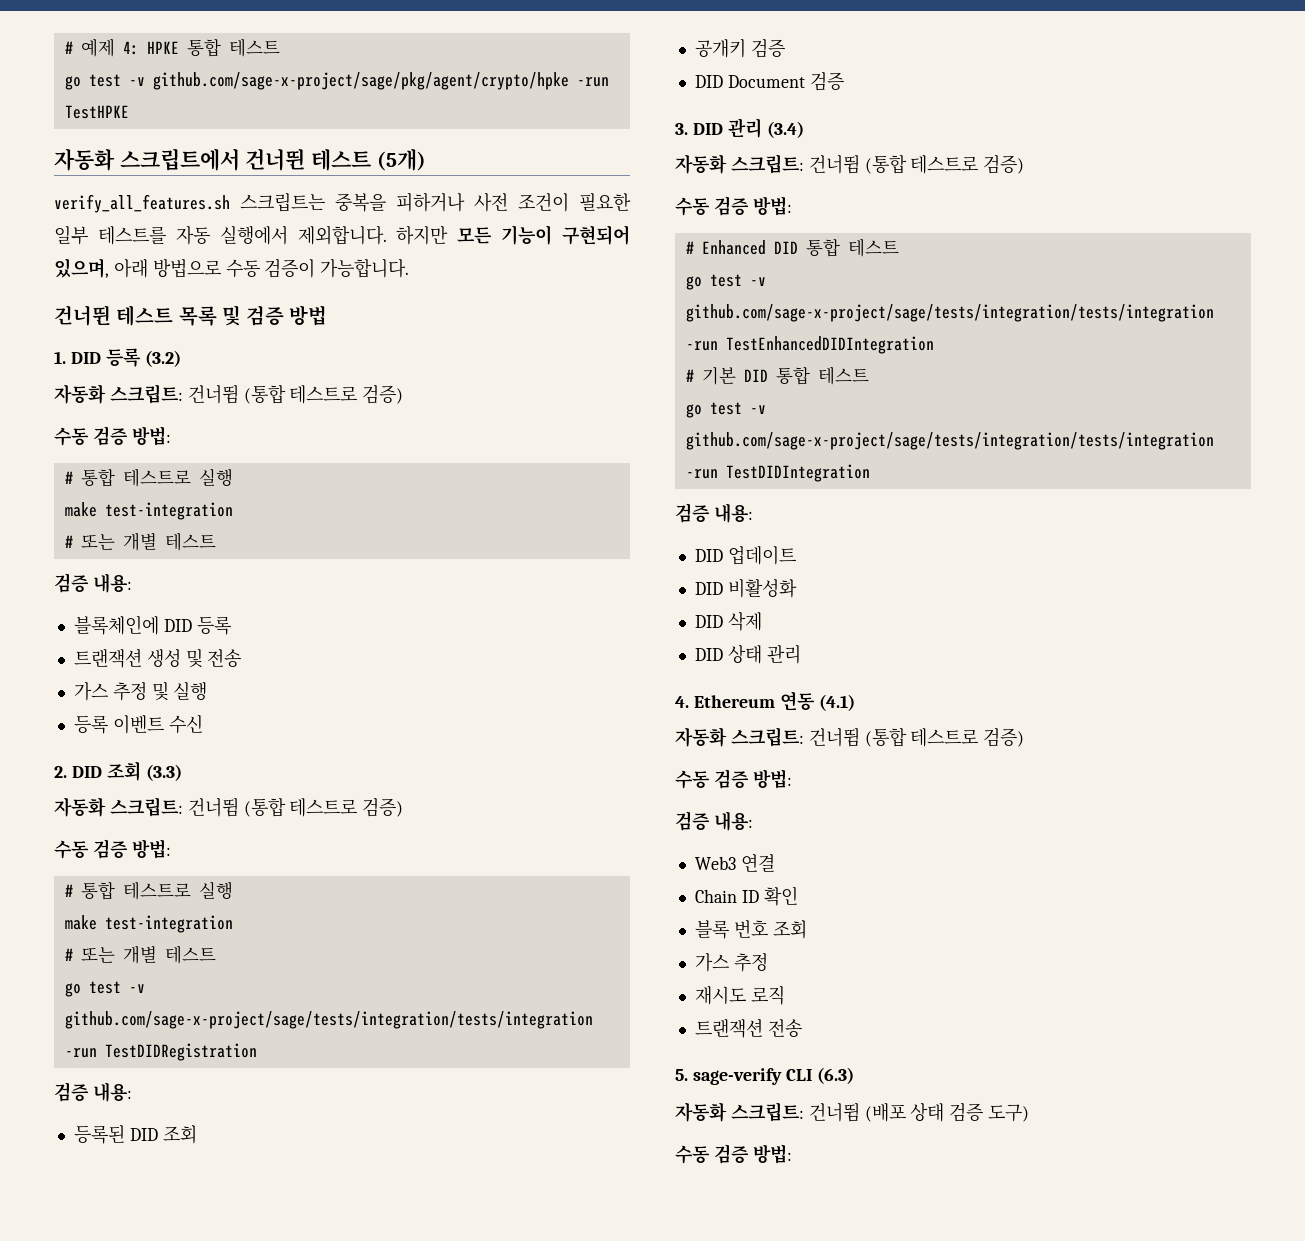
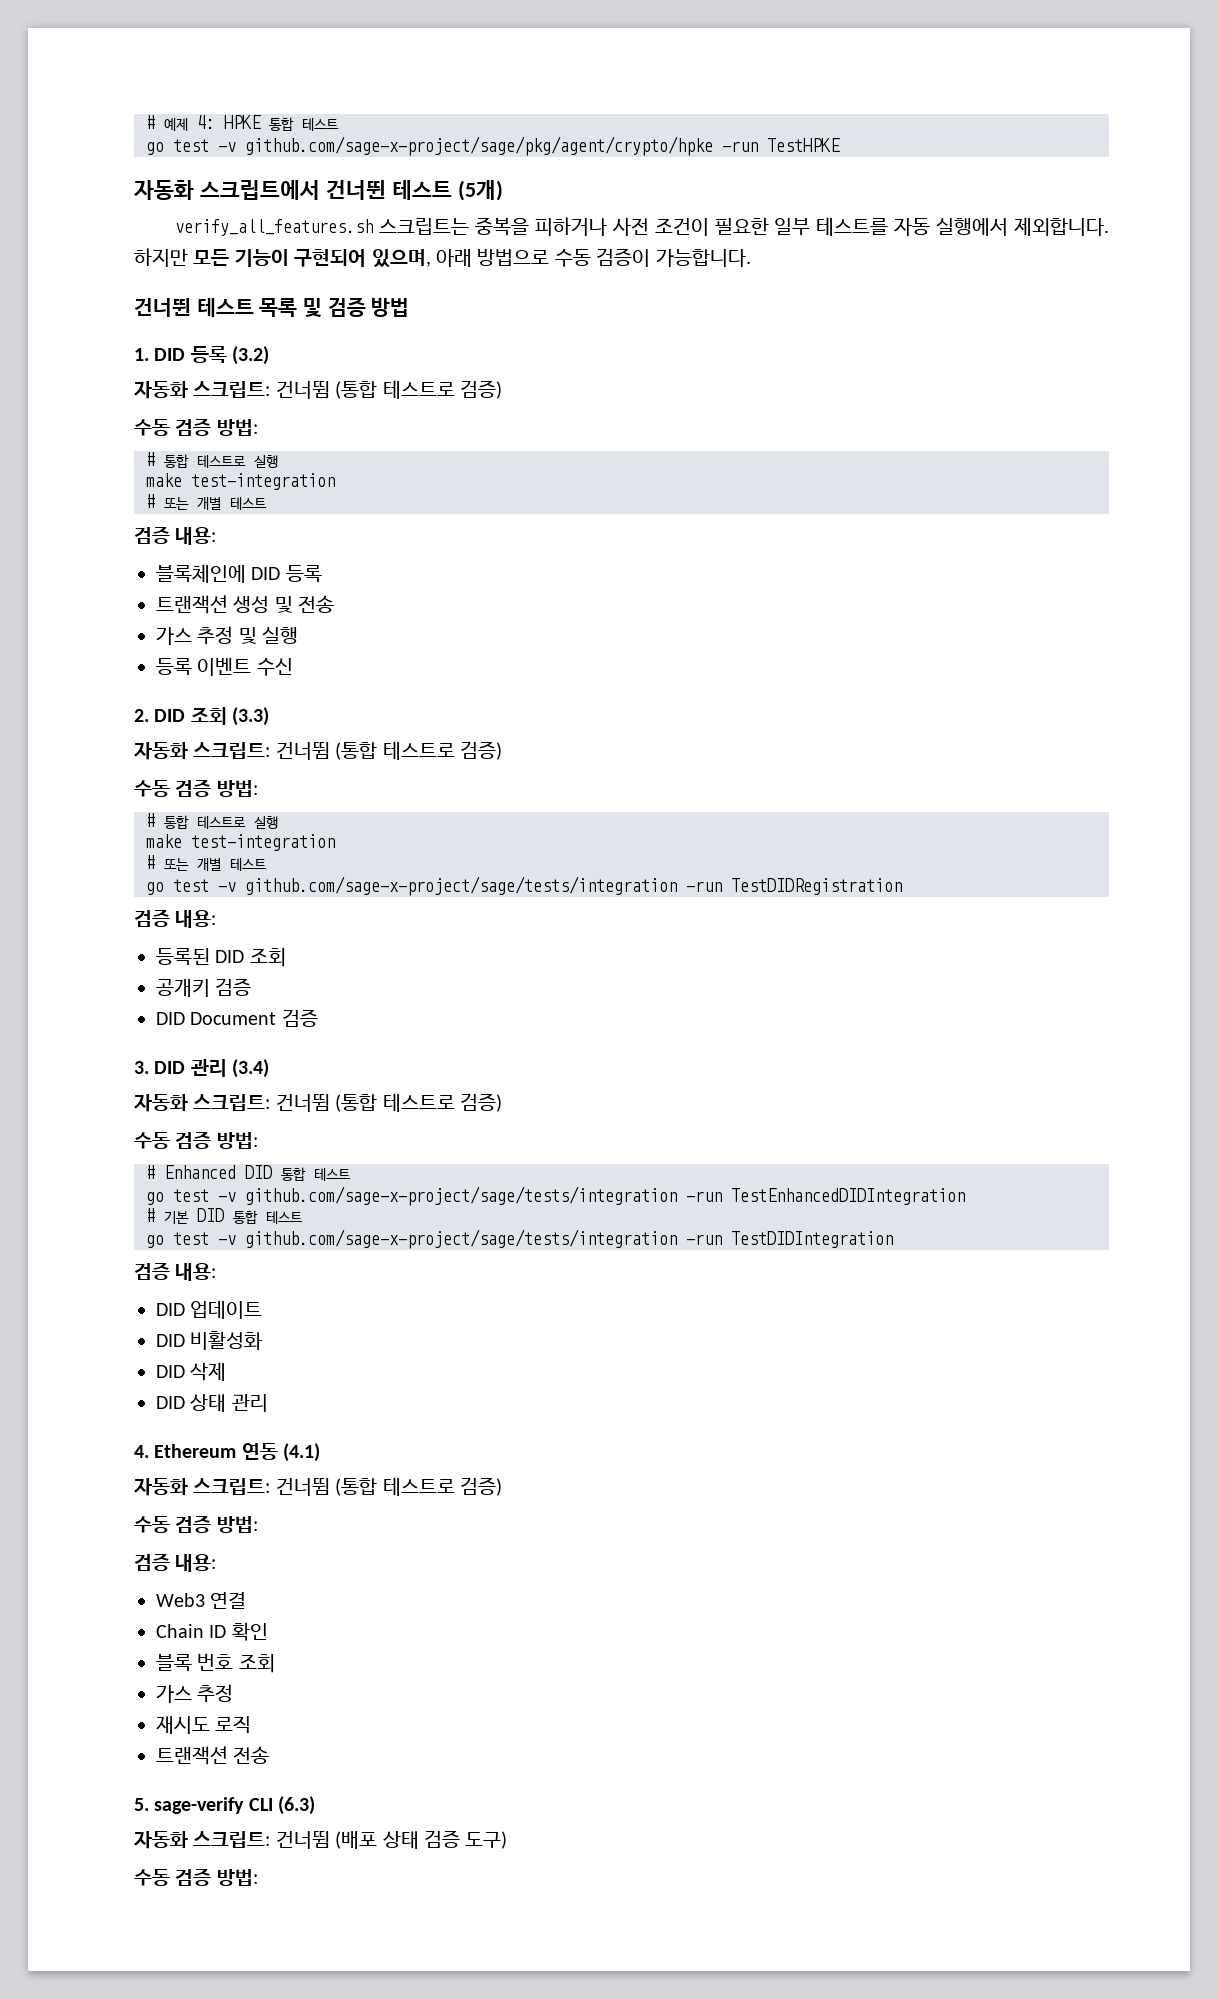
[64,1011,593,1029] github.com/sage-x-project/sage/tests/integration/tests/integration -> [245,876,677,896] github.com/sage-x-project/sage/tests/integration
[685,304,1214,322] github.com/sage-x-project/sage/tests/integration/tests/integration -> [245,1186,677,1206] github.com/sage-x-project/sage/tests/integration
[685,432,1214,450] github.com/sage-x-project/sage/tests/integration/tests/integration -> [245,1229,677,1249] github.com/sage-x-project/sage/tests/integration

